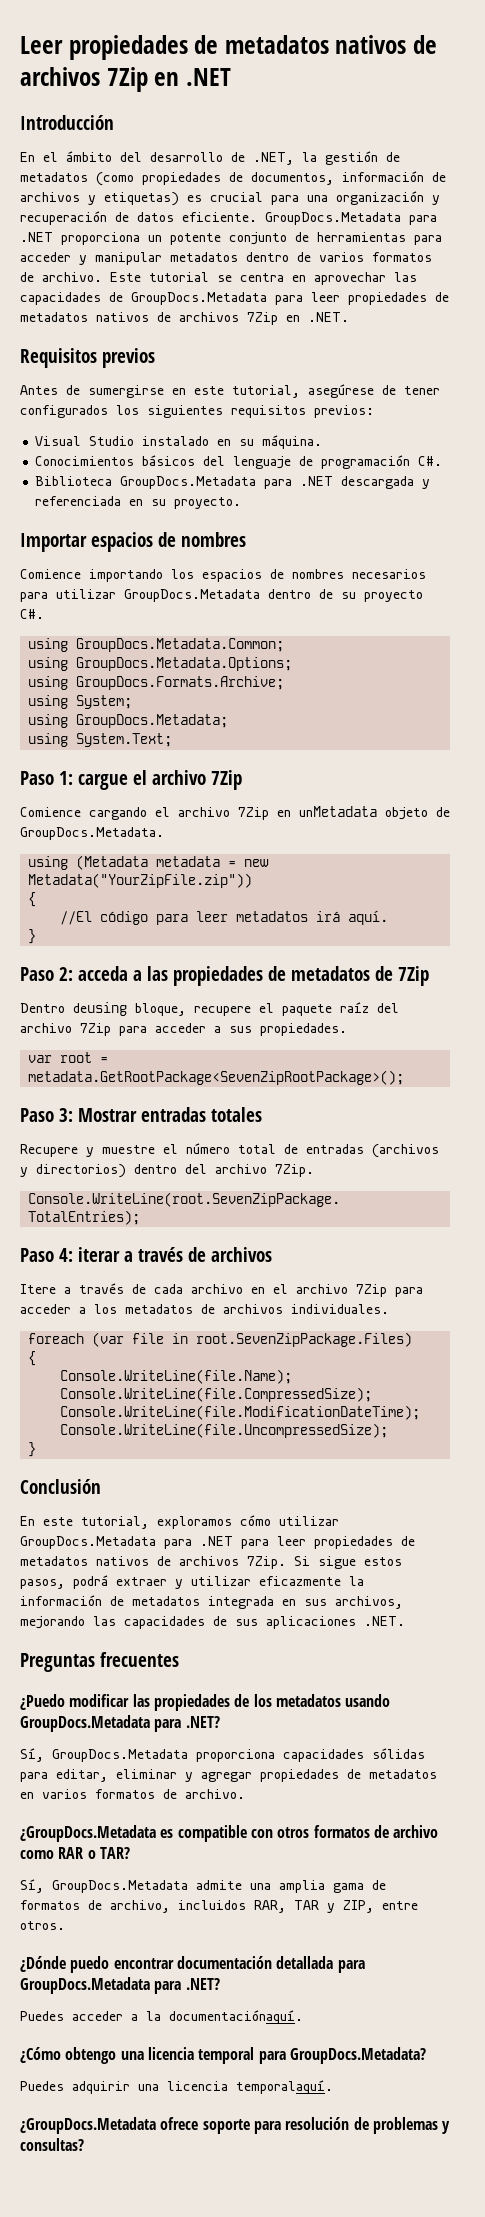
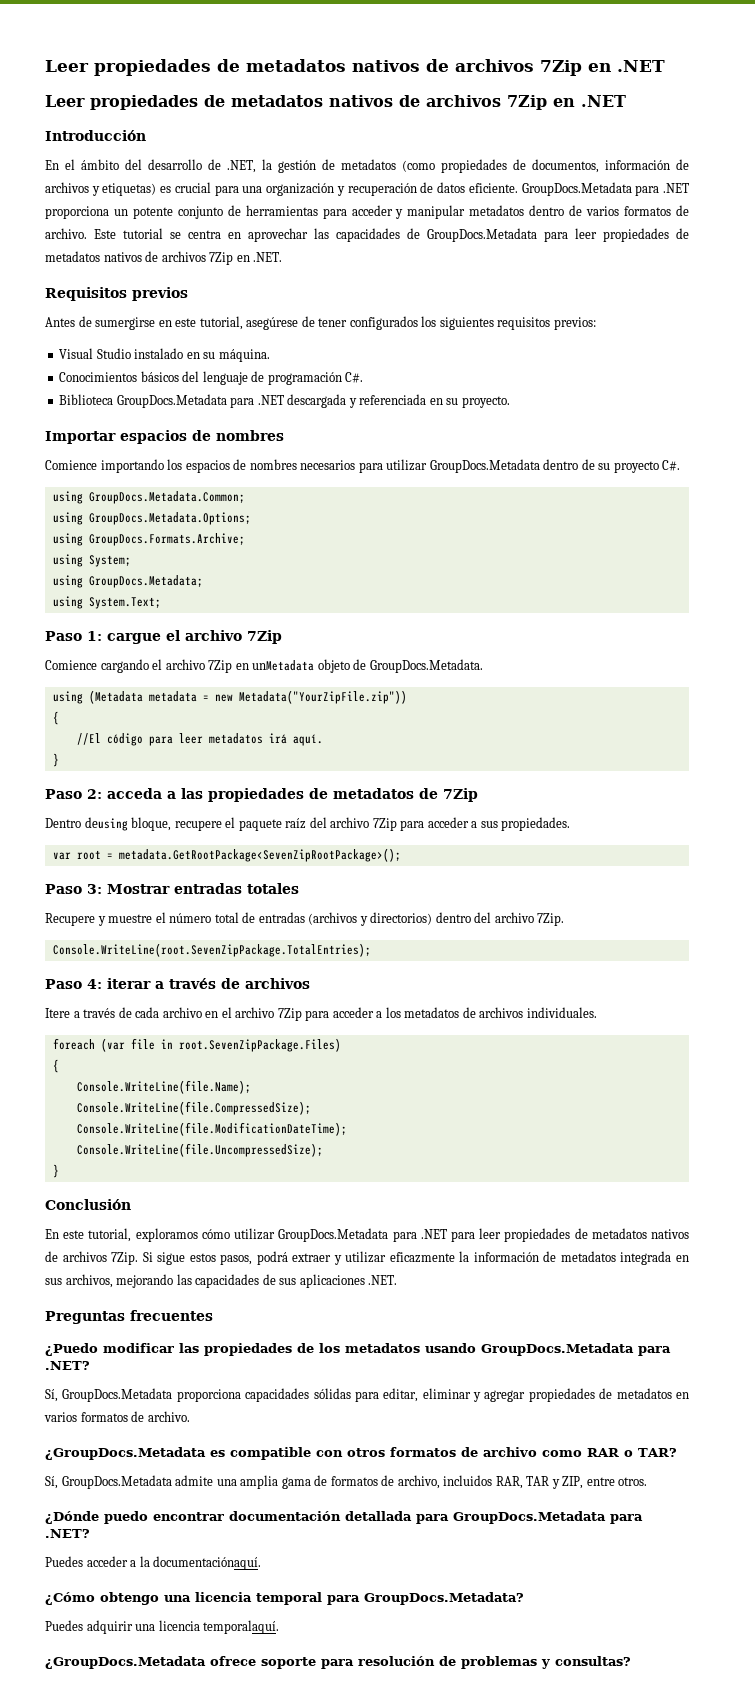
(231, 77) none -> [45,95,626,110] // Leer propiedades de metadatos nativos de archivos 7Zip en .NET

